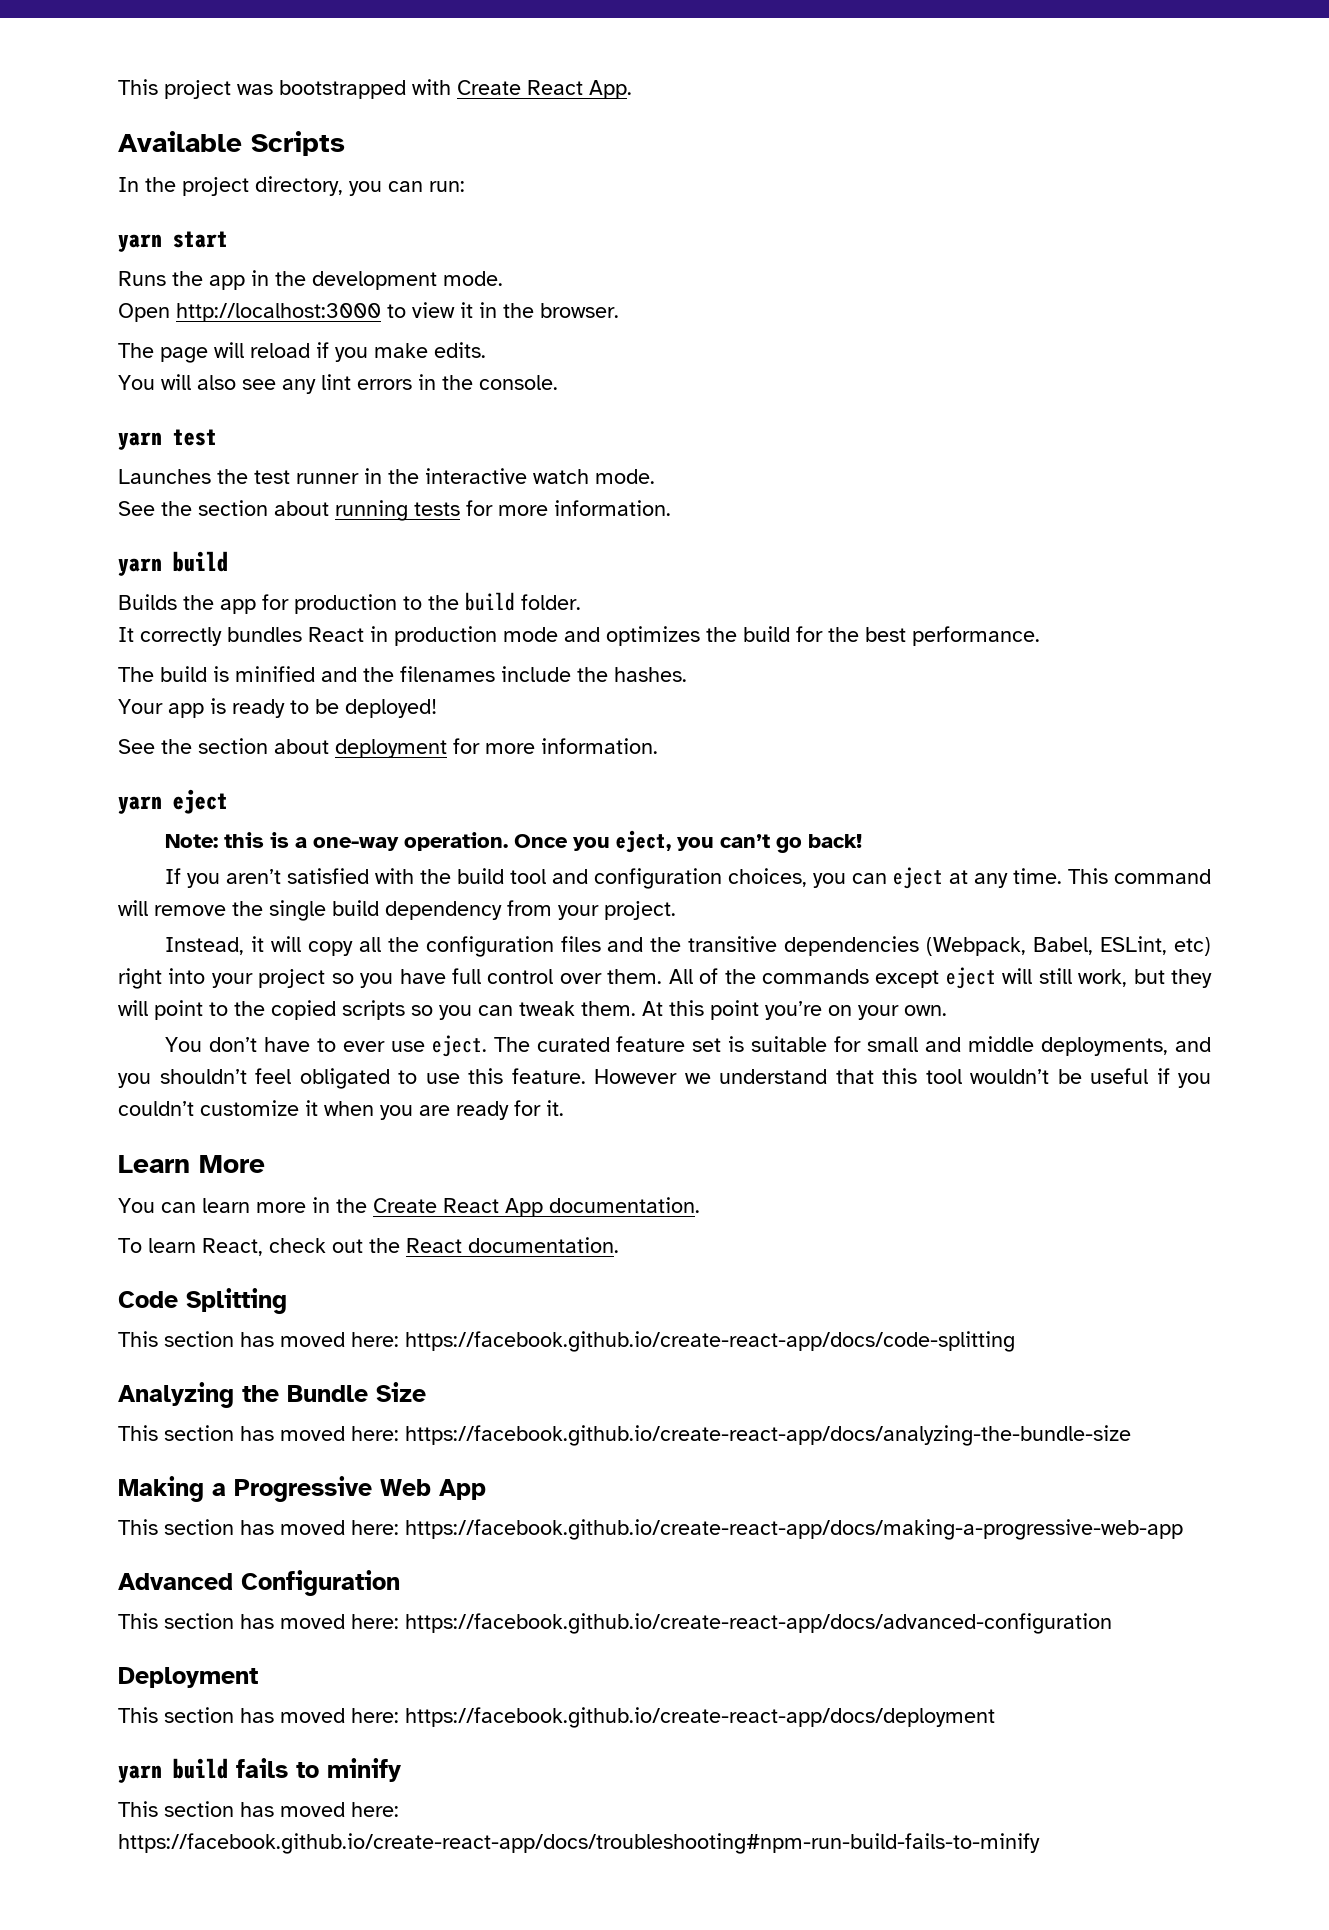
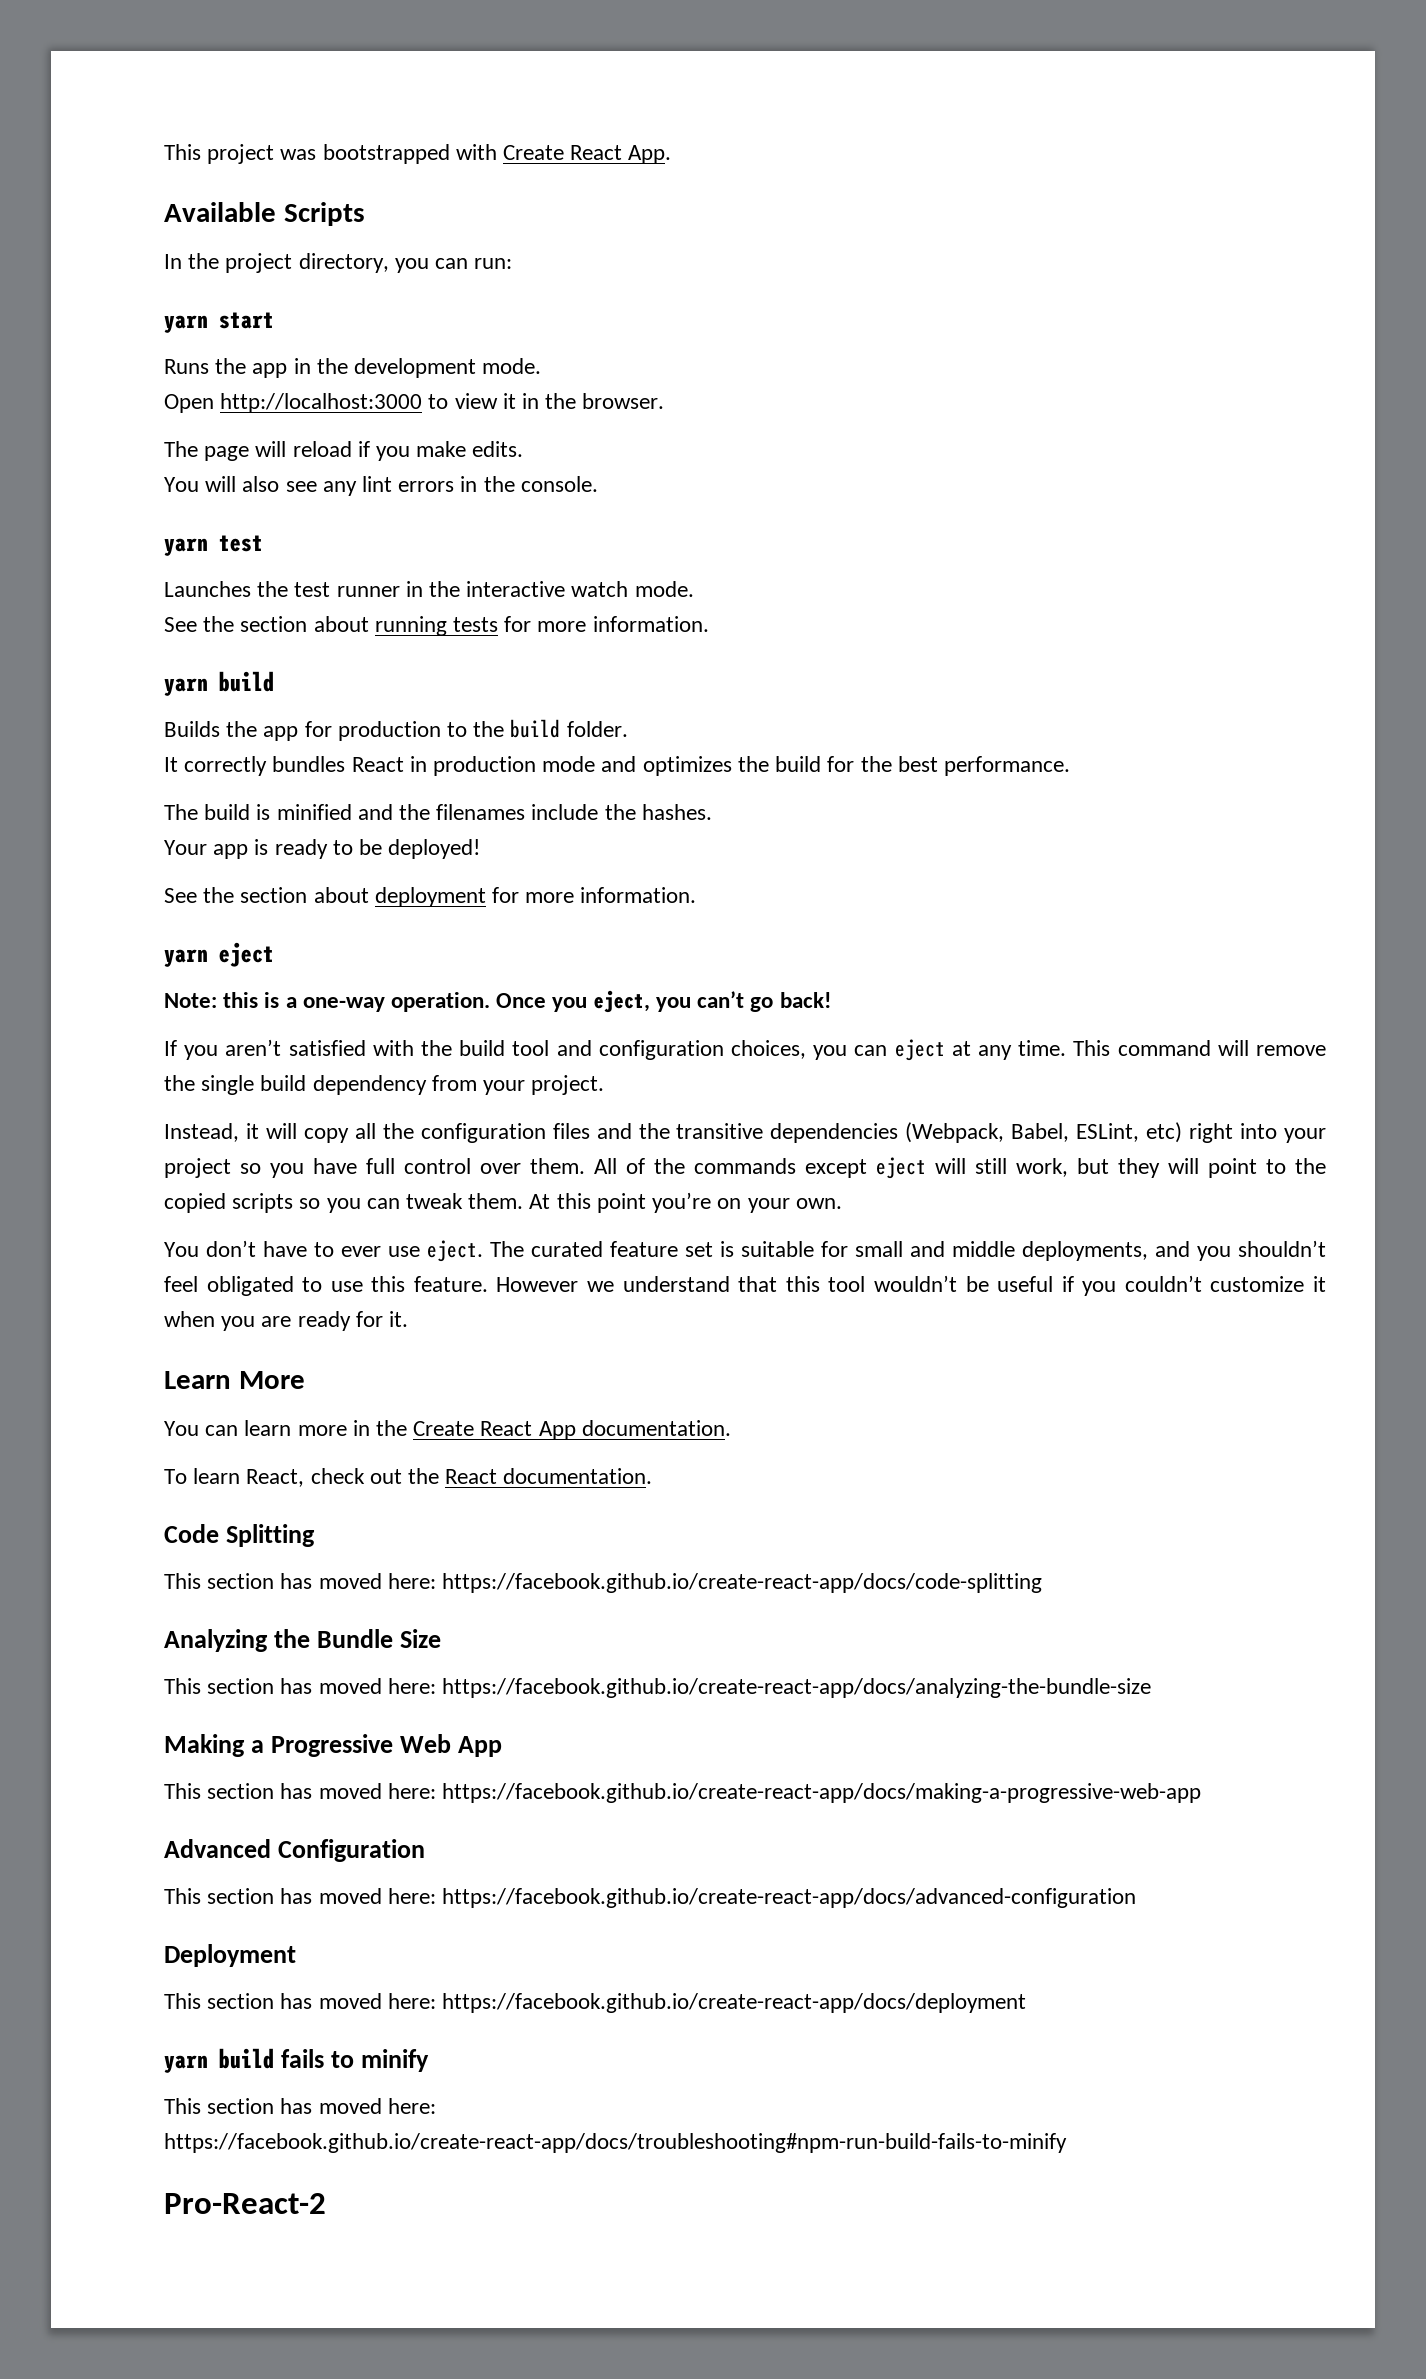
(1040, 1843) none -> [164,2193,326,2214] // Pro-React-2

